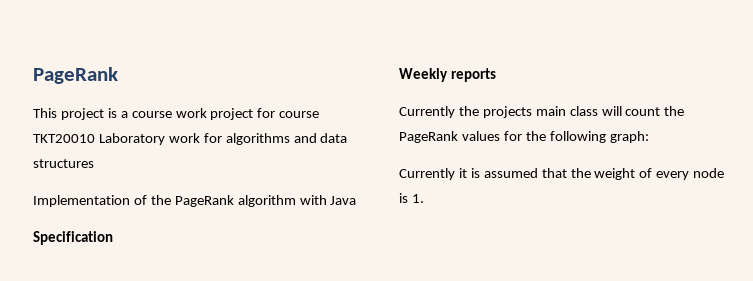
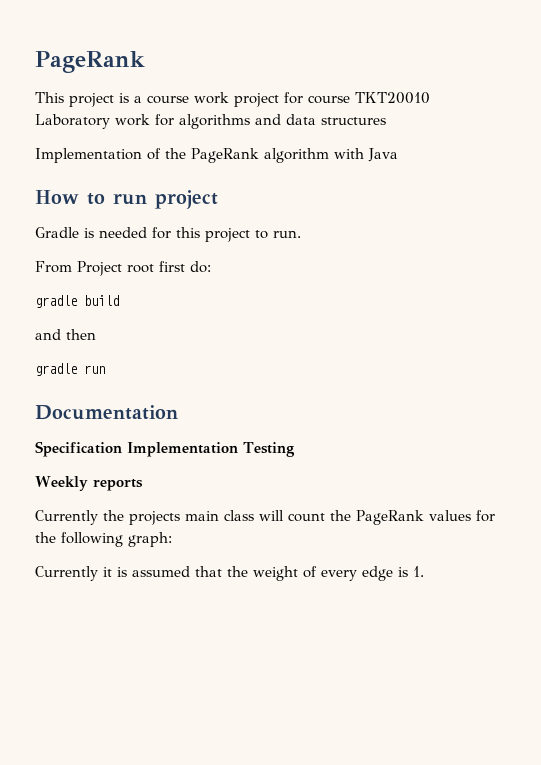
(357, 200) none -> [35,190,218,209] [35,227,301,242] [35,261,211,276] [35,295,119,308] [35,329,96,340] [35,363,105,376] [35,405,178,420] // How to run project // Gradle is needed for this project to run. // From Project root first do: // gradle build // and then // gradle run // Documentation
(113, 238) none -> [127,442,295,457] Implementation Testing
[693,168,725,178] node -> [362,566,393,581] edge

